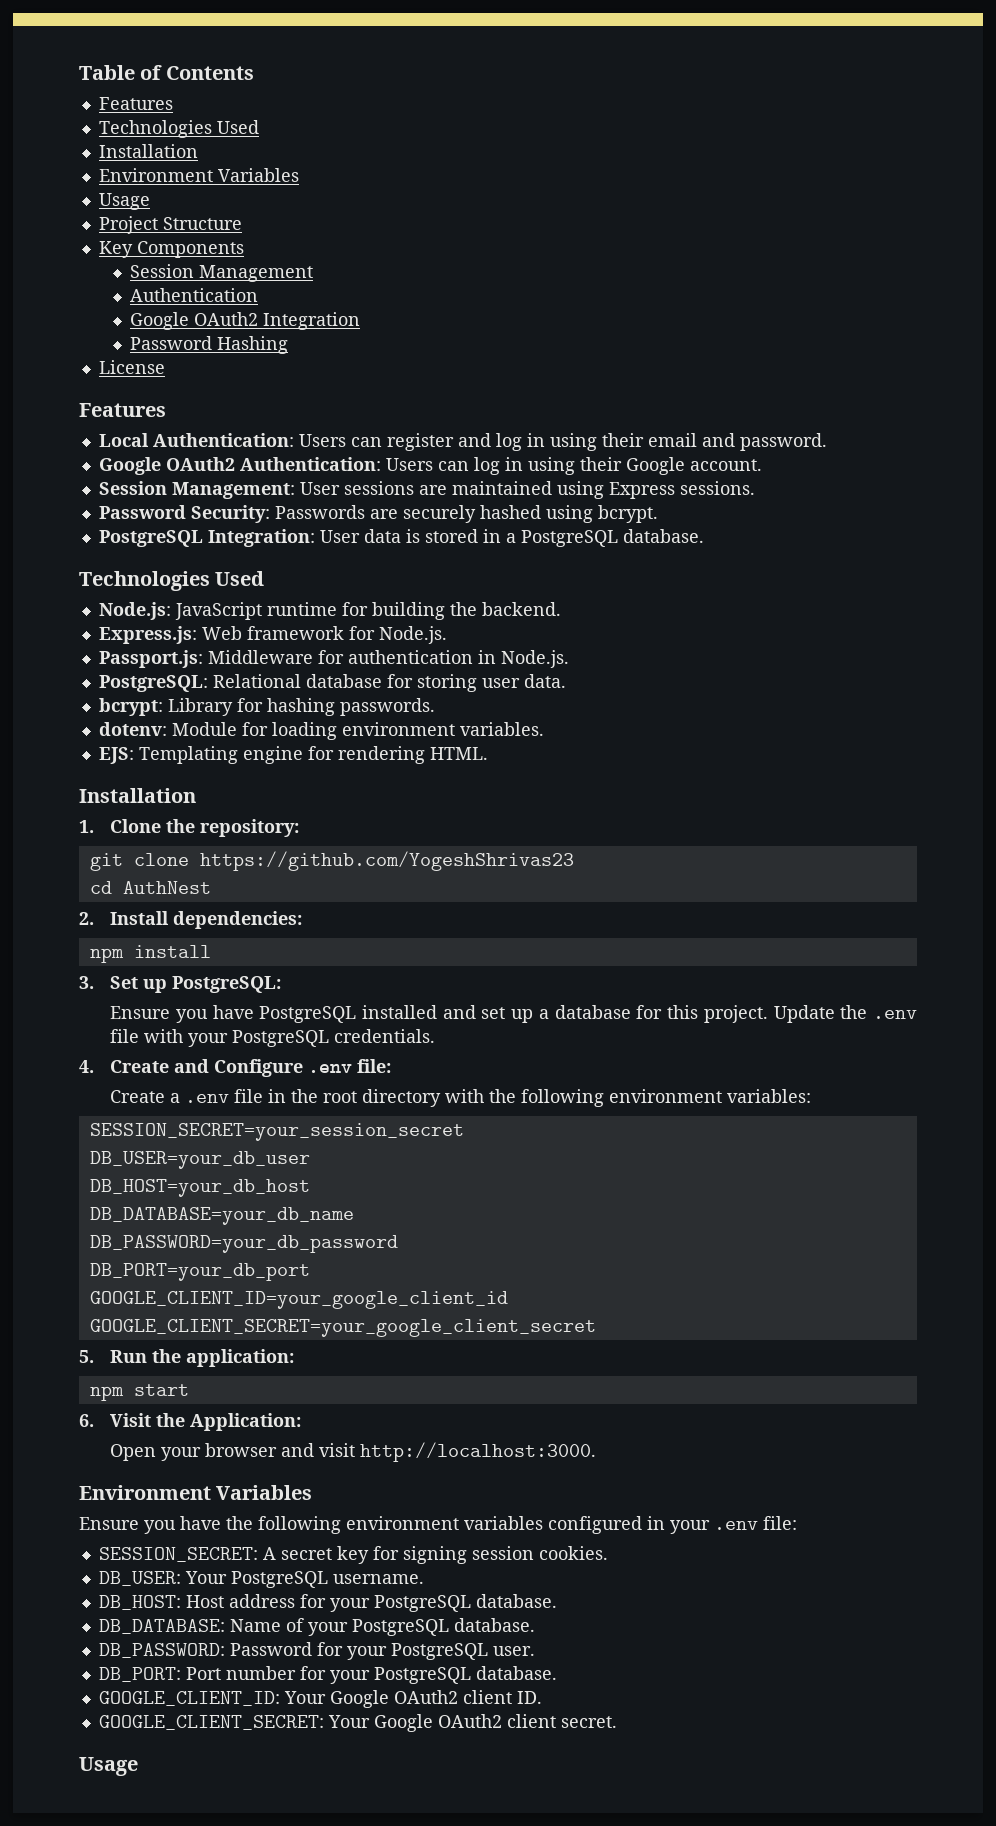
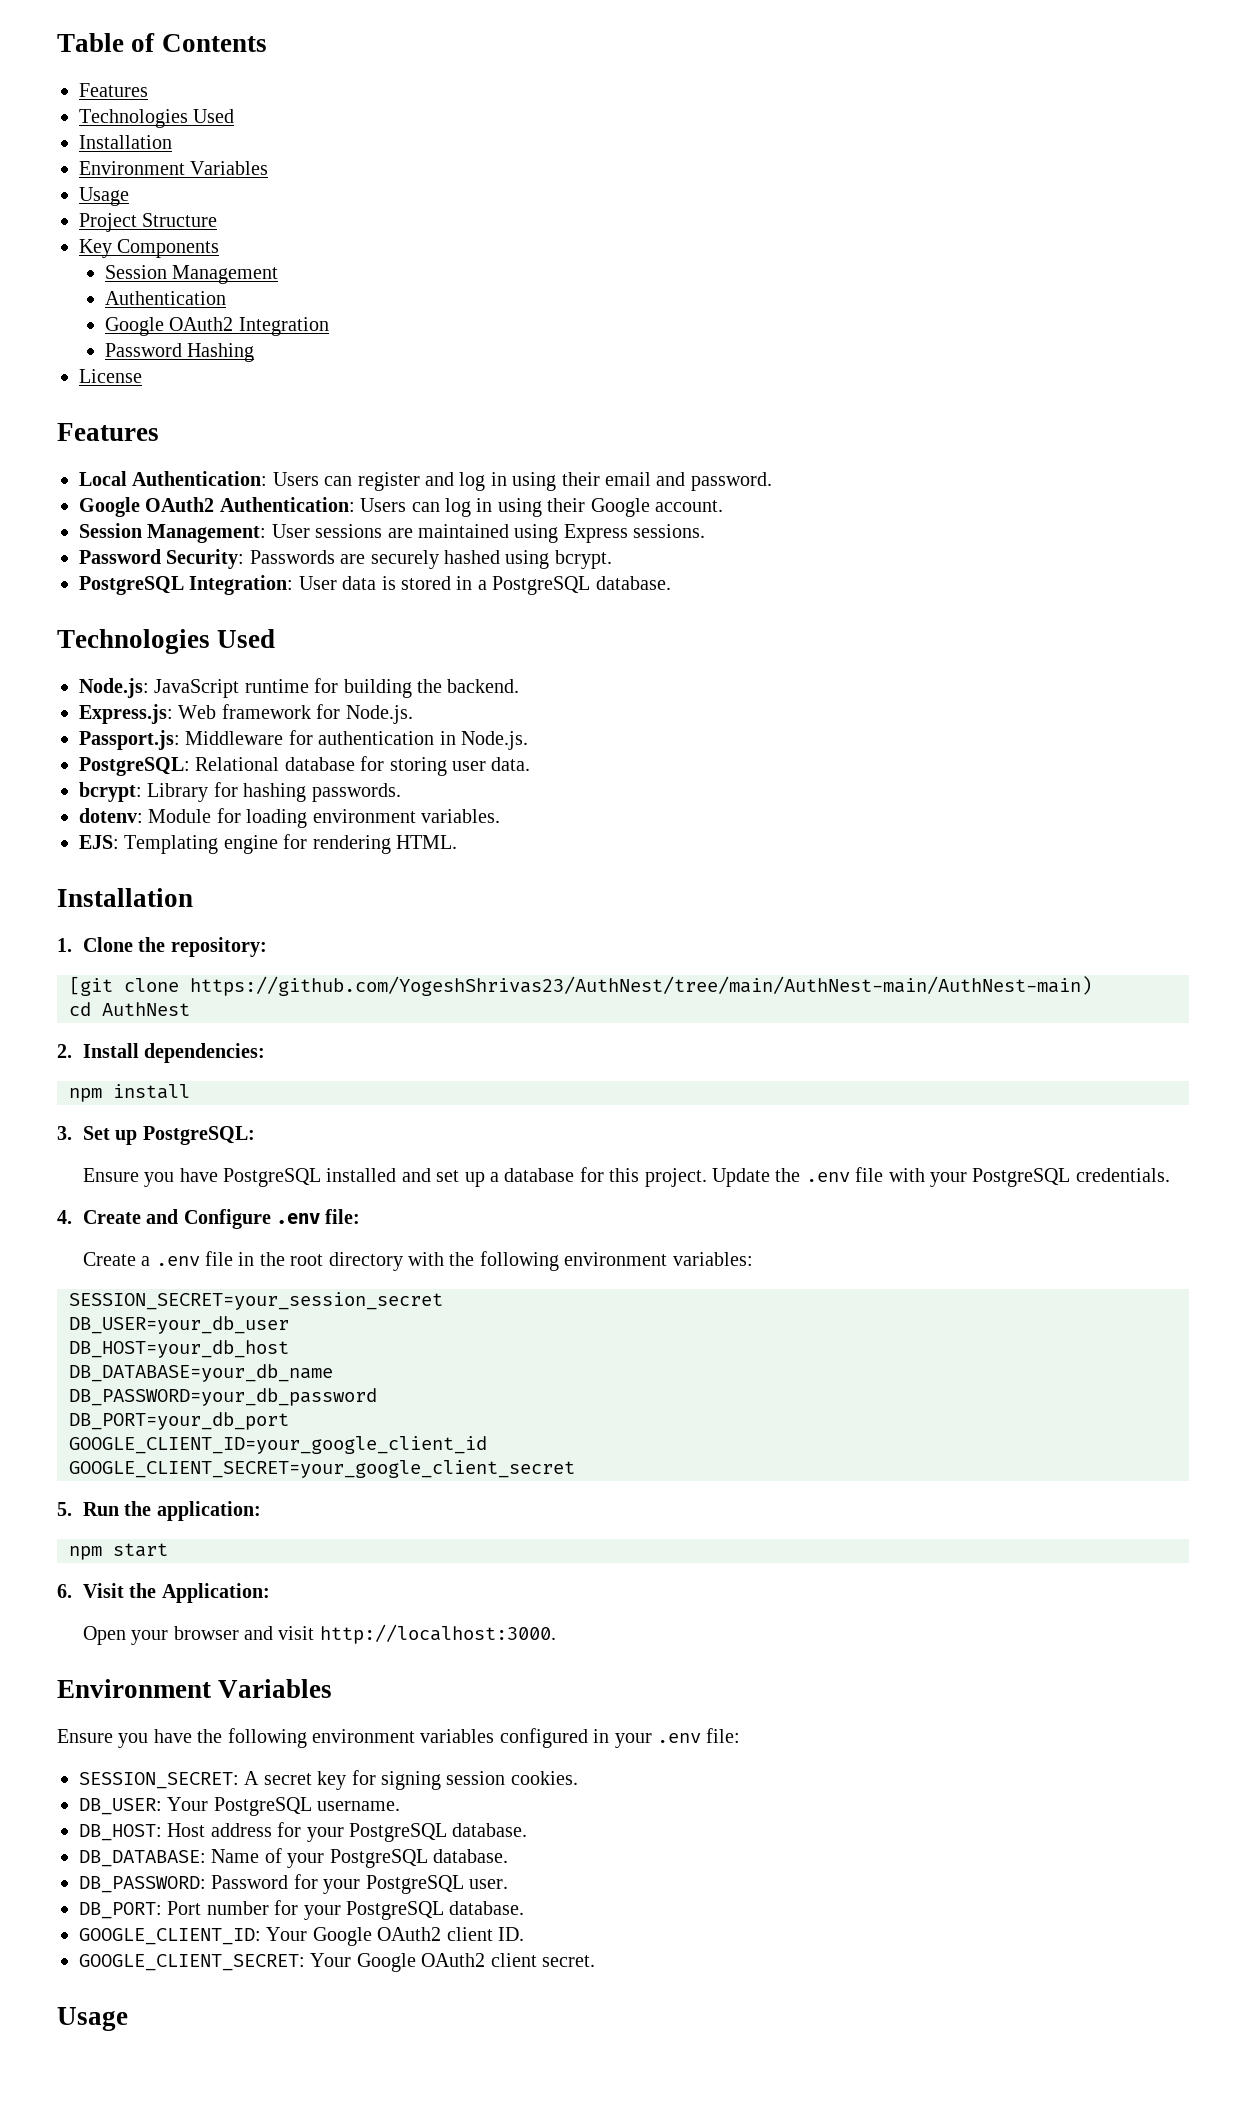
[89,851,574,871] git clone https://github.com/YogeshShrivas23 -> [69,976,1092,996] [git clone https://github.com/YogeshShrivas23/AuthNest/tree/main/AuthNest-main/AuthNest-main)

